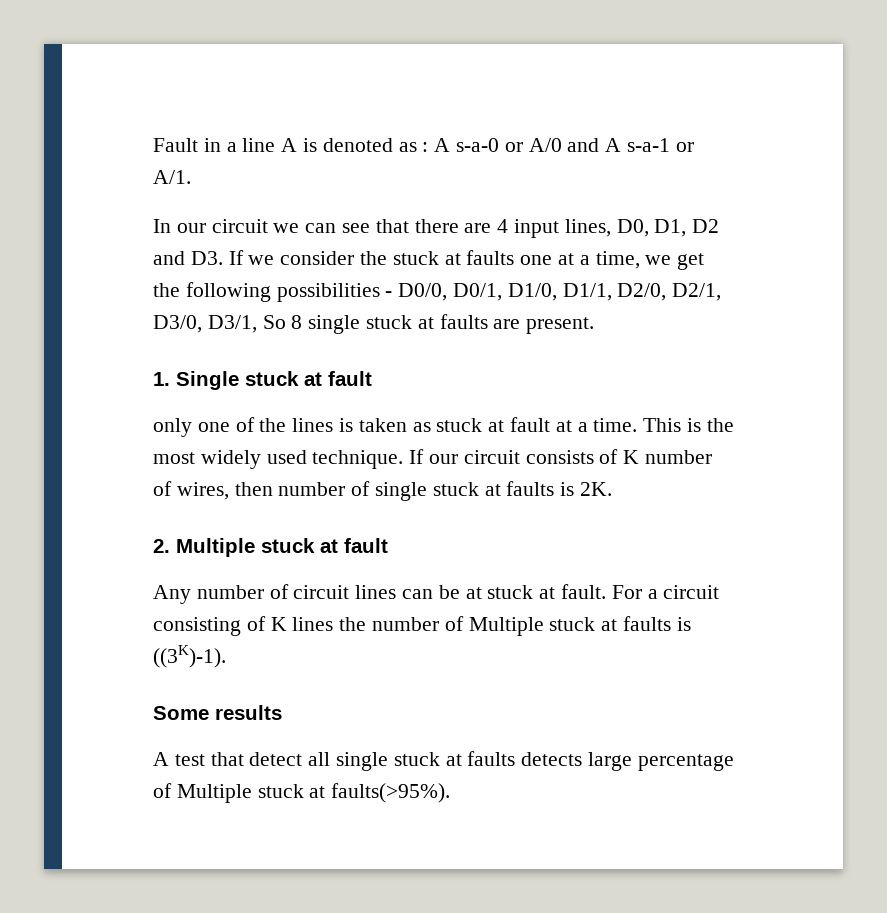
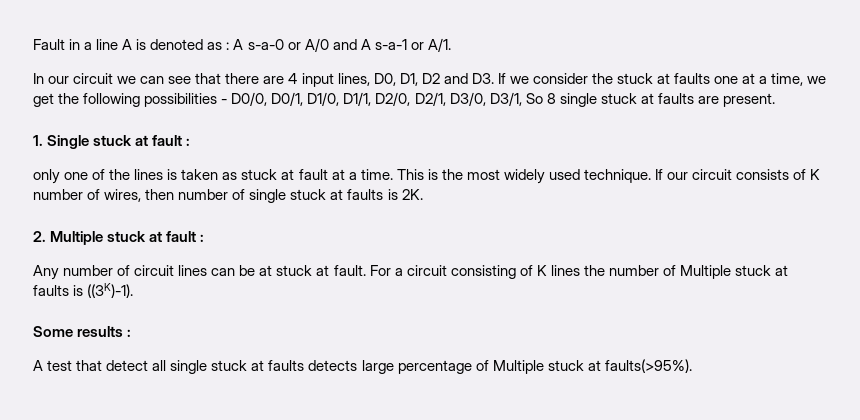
(372, 378) none -> [186,138,191,146] :
(388, 545) none -> [200,234,205,242] :
(282, 712) none -> [127,329,132,337] :

